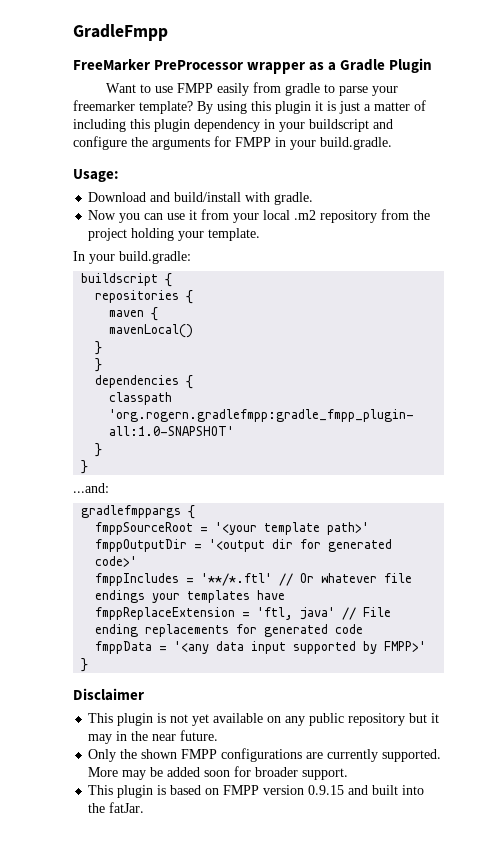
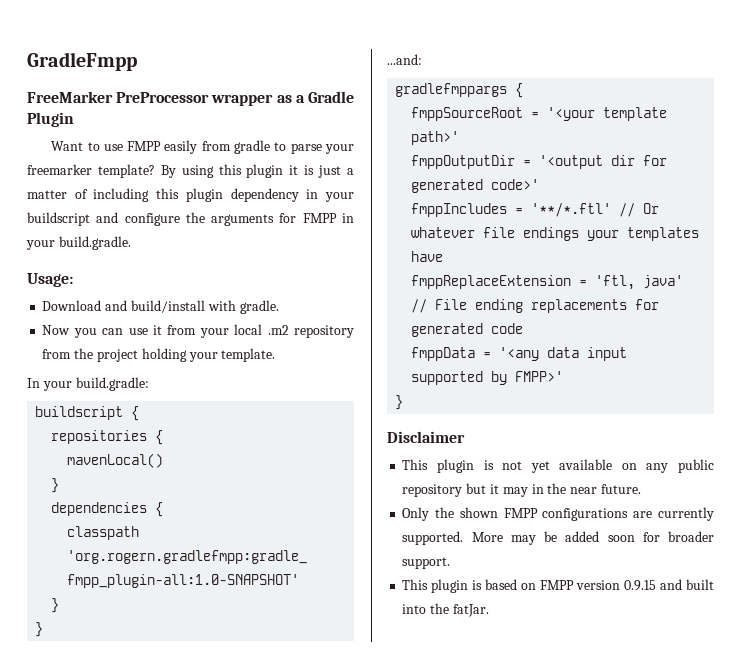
[109,307,159,321] // maven { -> (164, 437) none
[95,358,103,372] // } -> (60, 485) none

